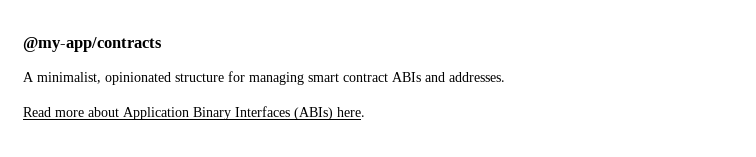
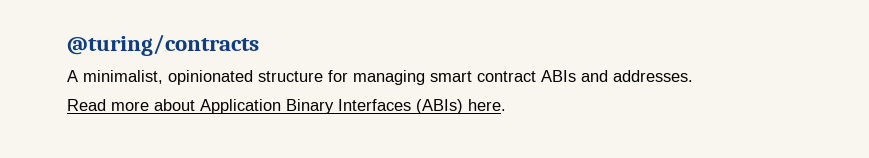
[23,37,162,52] @my-app/contracts -> [67,34,259,56] @turing/contracts

